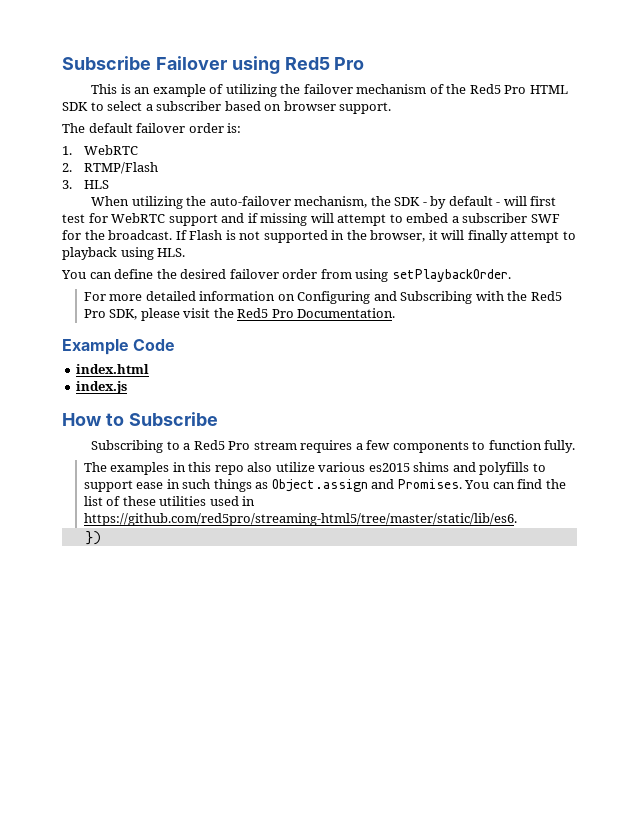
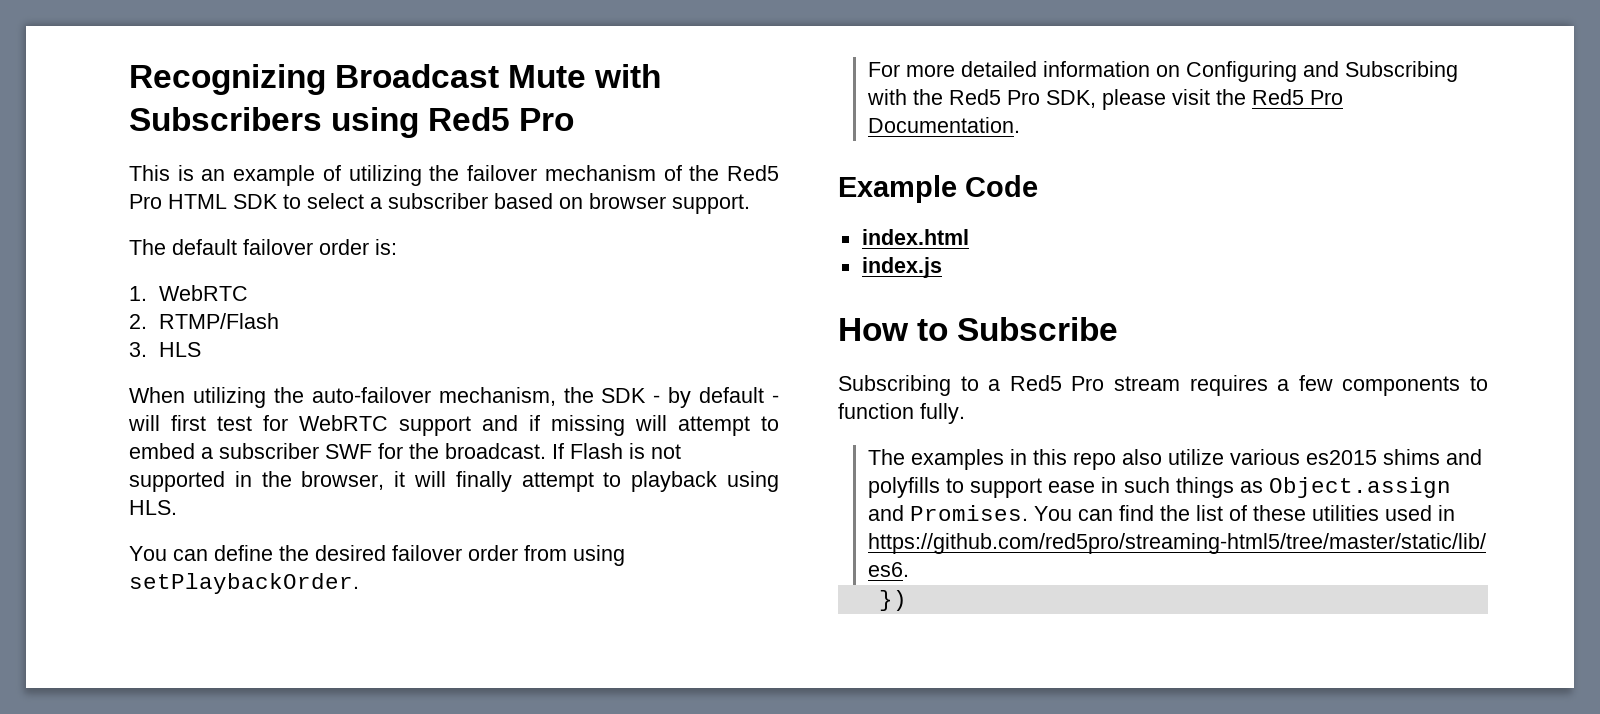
[62,56,227,70] Subscribe Failover -> [129,64,662,95] [129,107,322,131] Recognizing Broadcast Mute with Subscribers

